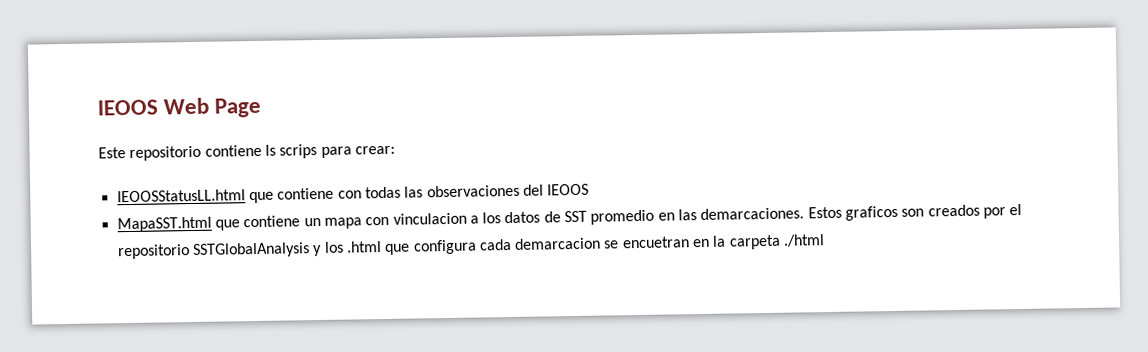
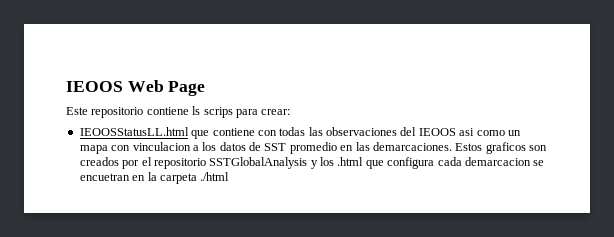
[116,215,301,233] // MapaSST.html que contiene -> [459,128,505,136] asi como

